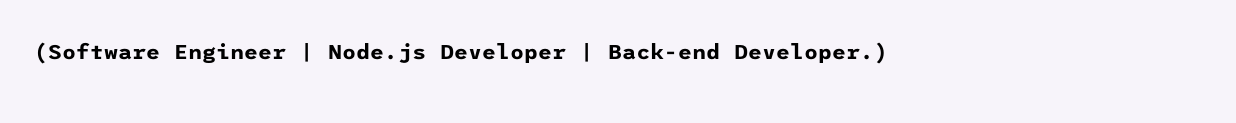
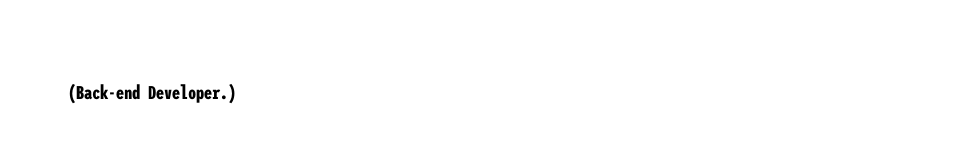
[34,42,720,64] (Software Engineer | Node.js Developer | Back-end -> [68,83,140,104] (Back-end

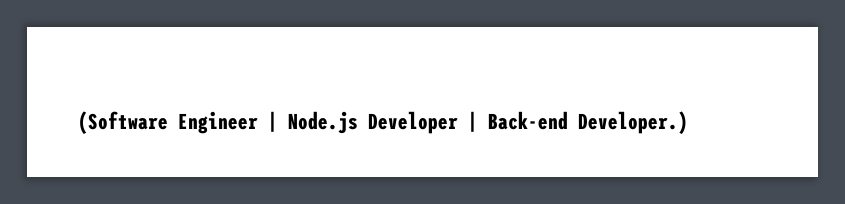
[68,83,140,104] (Back-end -> [78,111,568,134] (Software Engineer | Node.js Developer | Back-end

